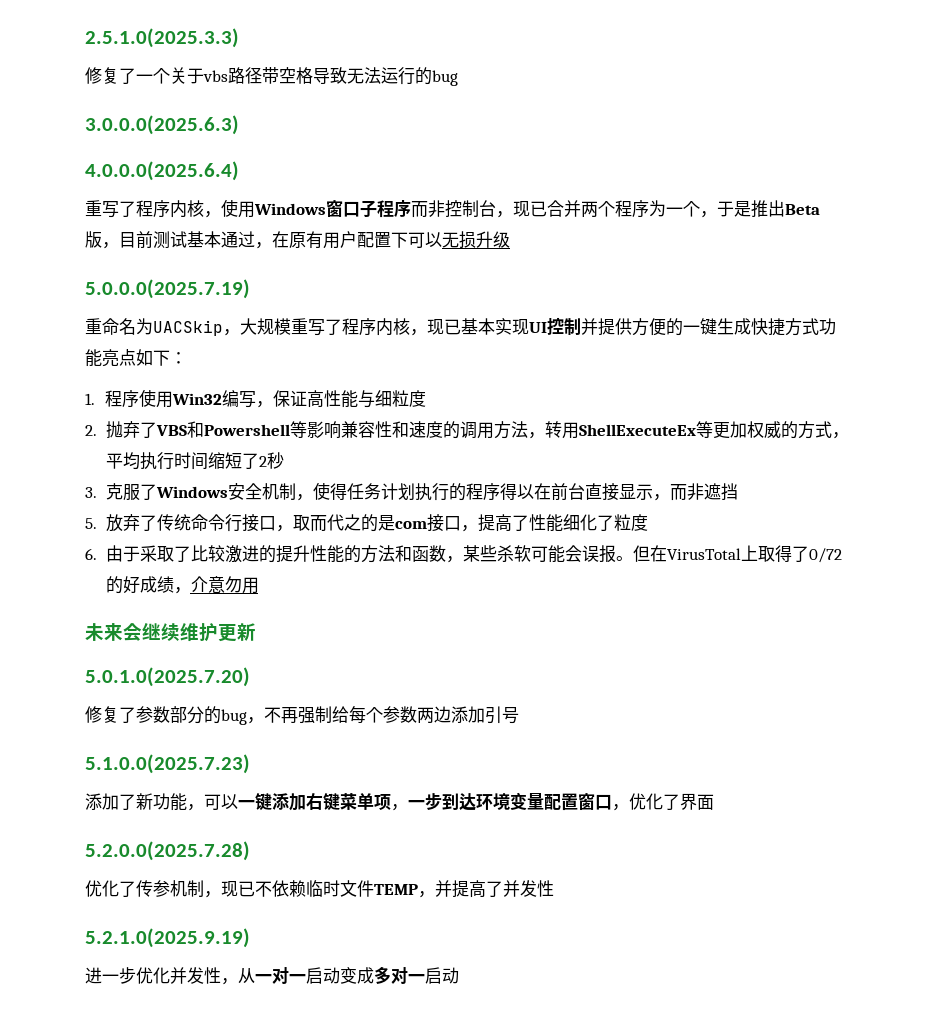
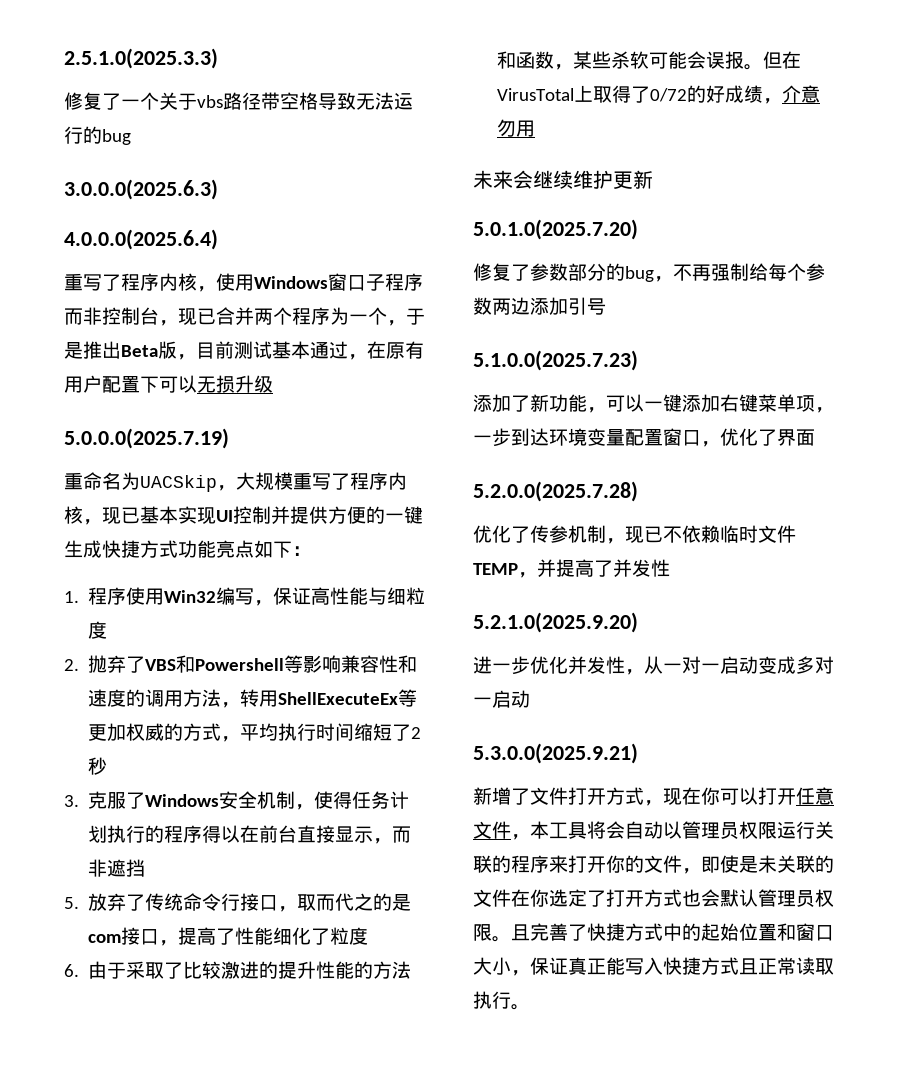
[85,928,250,948] 5.2.1.0(2025.9.19) -> [473,612,638,633] 5.2.1.0(2025.9.20)
(459, 975) none -> [473,743,638,764] [473,787,834,806] [473,821,834,840] [473,855,834,874] [473,889,834,907] [473,923,834,942] [473,957,834,976] [473,991,530,1010] // 5.3.0.0(2025.9.21) // 新增了文件打开方式，现在你可以打开任意文件，本工具将会自动以管理员权限运行关联的程序来打开你的文件，即使是未关联的文件在你选定了打开方式也会默认管理员权限。且完善了快捷方式中的起始位置和窗口大小，保证真正能写入快捷方式且正常读取执行。

